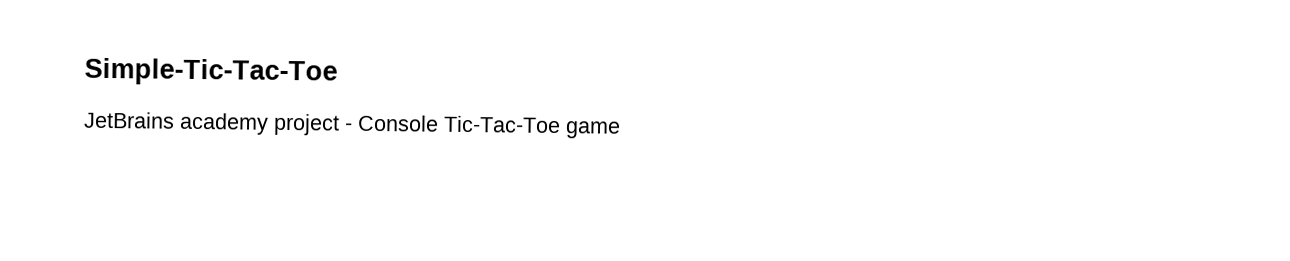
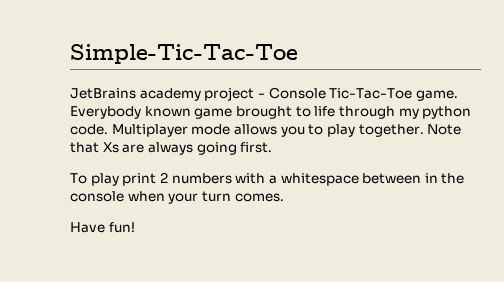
[565,121,621,139] game -> [415,90,458,101] [70,106,472,119] [70,124,462,137] [70,142,273,155] [70,172,465,186] [70,191,284,204] [70,222,135,233] game. Everybody known game brought to life through my python code. Multiplayer mode allows you to play together. Note that Xs are always going first. // To play print 2 numbers with a whitespace between in the console when your turn comes. // Have fun!

